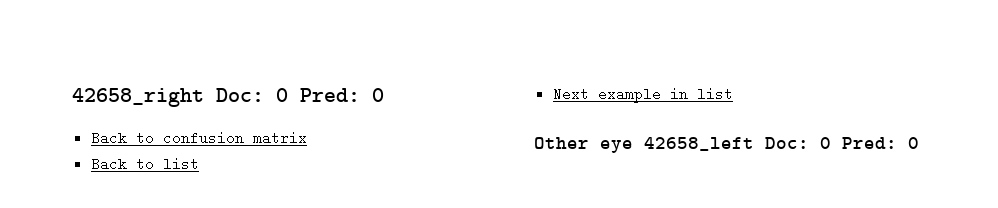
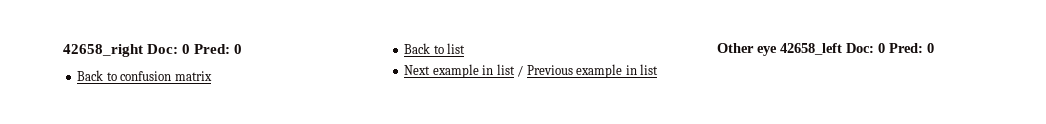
(733, 93) none -> [517,64,659,78] / Previous example in list

